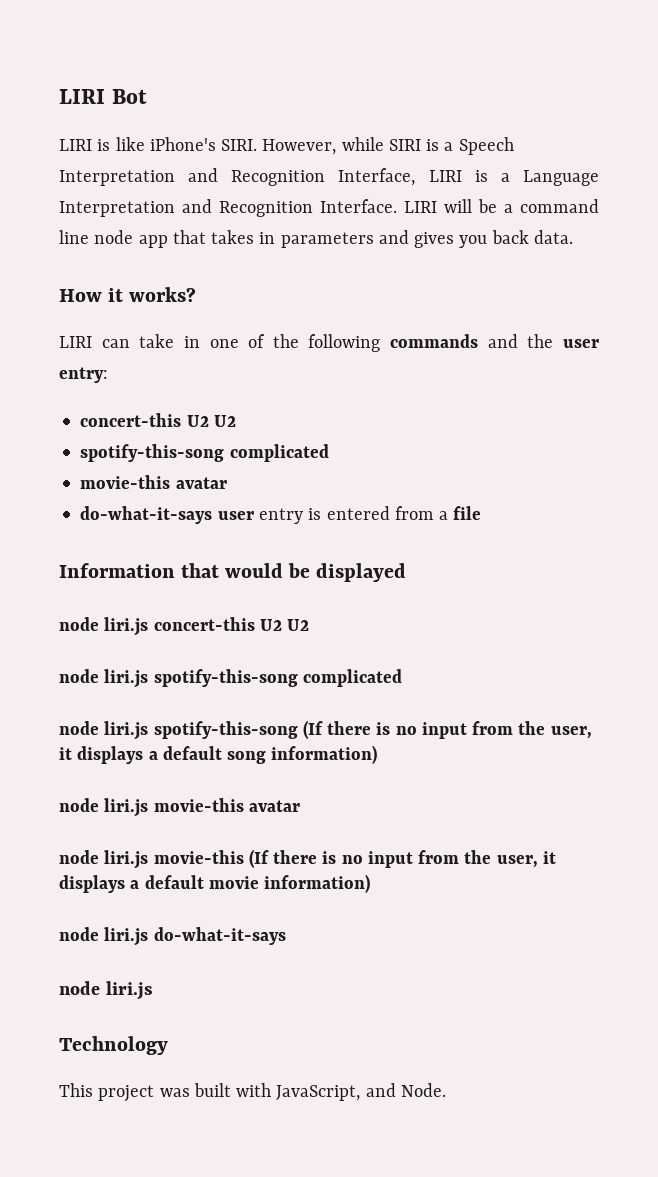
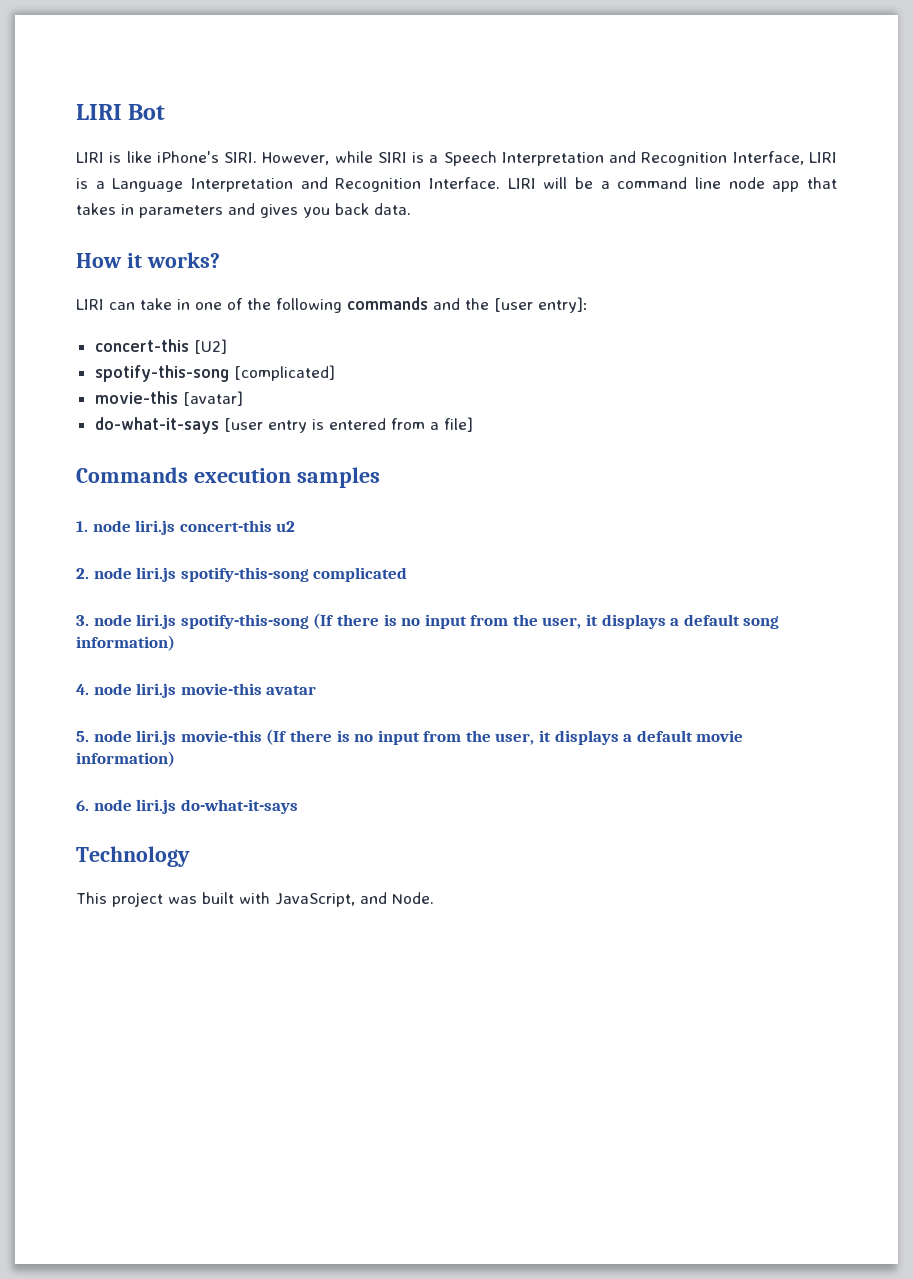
[562,339,599,348] [59,367,108,383] [80,413,236,427] [80,444,329,462] [80,475,227,489] [80,506,254,524] user entry: // concert-this U2 U2 // spotify-this-song complicated // movie-this avatar // do-what-it-says user -> [494,297,588,313] [94,339,227,354] [94,365,335,382] [94,391,243,406] [94,417,263,434] [user entry]: // concert-this [U2] // spotify-this-song [complicated] // movie-this [avatar] // do-what-it-says [user
[453,506,482,520] [59,563,407,582] file // Information that would be displayed // -> [443,417,473,432] [76,467,380,488] [76,521,88,532] file] // Commands execution samples // 1.
[259,619,310,631] U2 U2 // -> [276,521,296,532] [76,568,89,579] u2 // 2.
(402, 678) none -> [76,615,89,626] 3.
(378, 754) none -> [76,684,89,695] 4.
(300, 806) none -> [76,731,89,742] 5.
(371, 883) none -> [76,800,89,811] 6.
[59,981,153,1000] // node liri.js -> (298, 806) none

